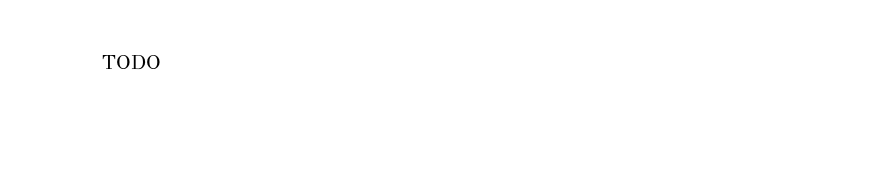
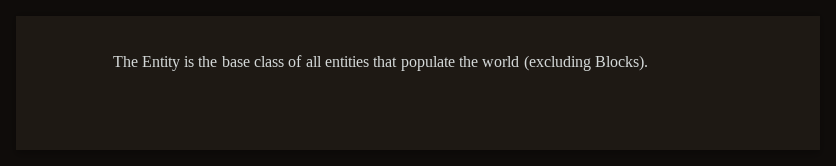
[102,54,161,70] TODO -> [112,55,648,71] The Entity is the base class of all entities that populate the world (excluding Blocks).

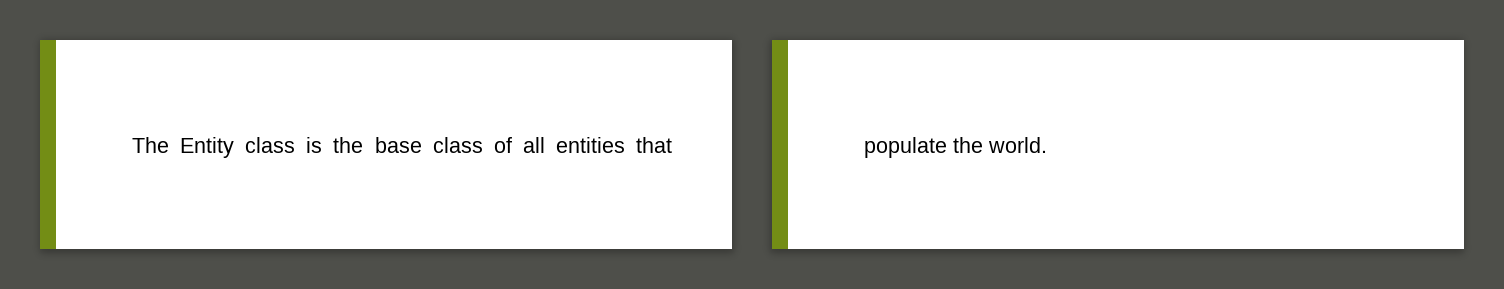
(180, 63) none -> [245,137,296,153] class
[482,55,648,71] world (excluding Blocks). -> [988,137,1047,153] world.

